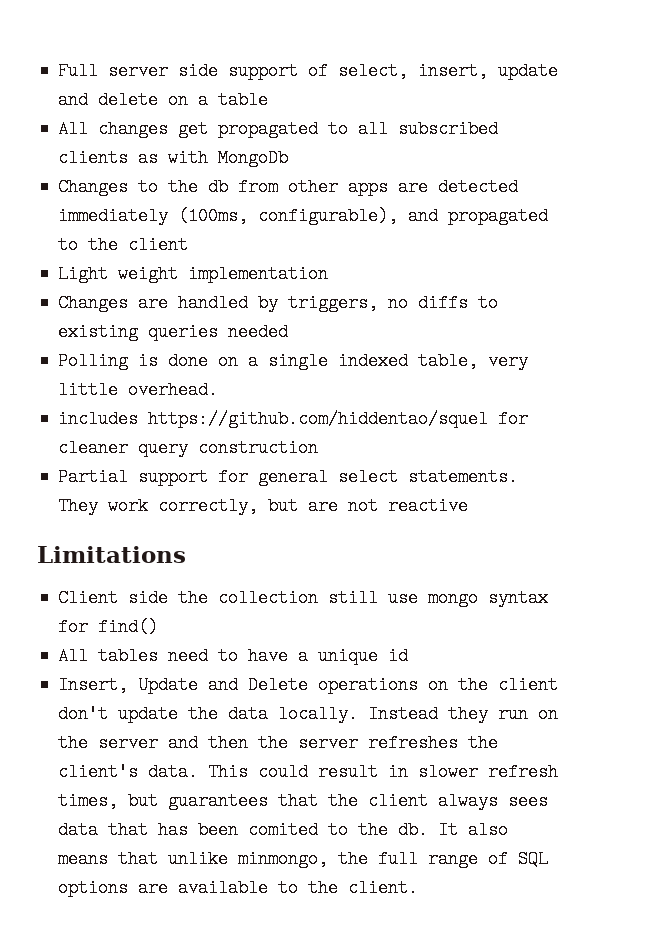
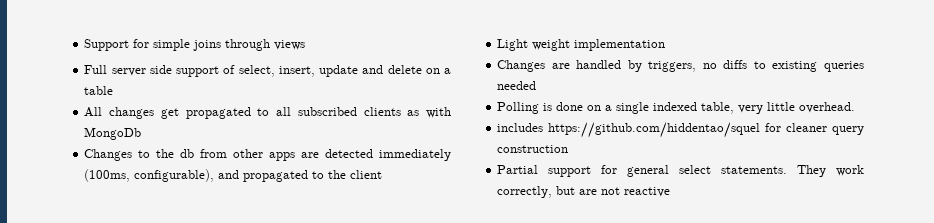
(58, 71) none -> [84,39,306,51] Support for simple joins through views //
[37,546,186,563] [58,589,549,607] [58,618,159,636] [58,647,409,665] [58,676,559,694] [58,705,559,723] [58,734,499,752] [58,763,559,781] [58,792,549,810] [58,821,509,839] [58,850,549,868] [58,879,419,897] // Limitations // Client side the collection still use mongo syntax for find() // All tables need to have a unique id // Insert, Update and Delete operations on the client don't update the data locally. Instead they run on the server and then the server refreshes the client's data. This could result in slower refresh times, but guarantees that the client always sees data that has been comited to the db. It also means that unlike minmongo, the full range of SQL options are available to the client. -> (671, 192) none

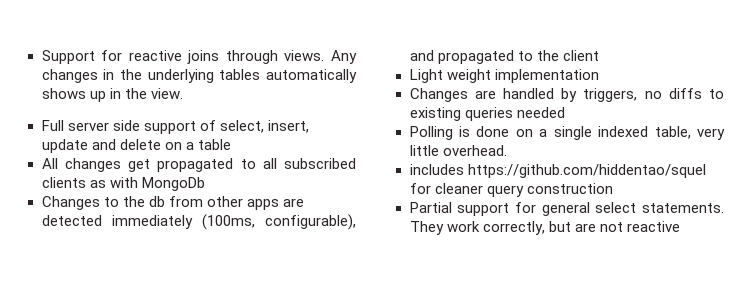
[153,39,191,51] simple -> [128,50,182,61] reactive
[274,40,306,50] views -> [284,50,357,64] [41,69,357,83] [41,88,183,102] views. Any changes in the underlying tables automatically shows up in the view.

